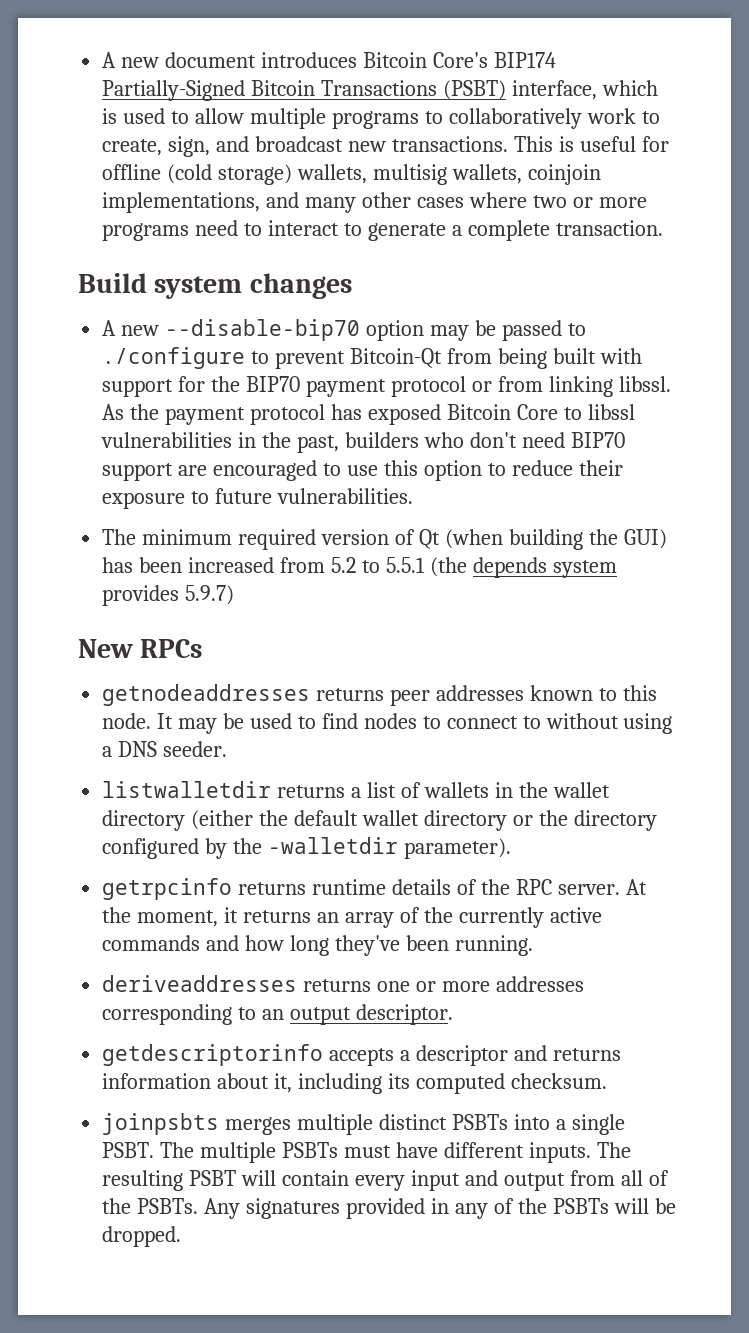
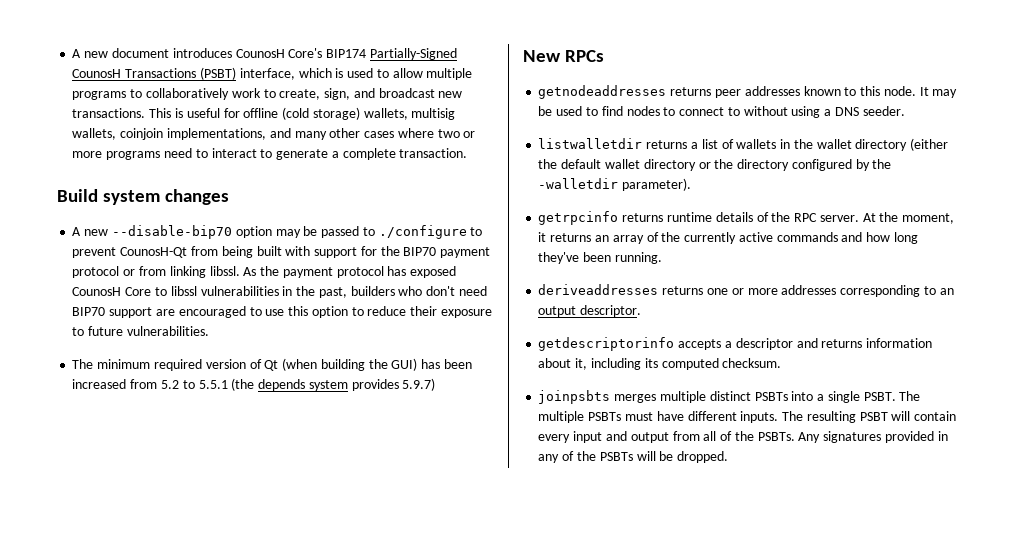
[362,52,427,68] Bitcoin -> [235,49,285,58] CounosH
[251,80,316,96] Bitcoin -> [72,69,122,78] CounosH
[350,348,443,368] Bitcoin-Qt -> [120,247,188,258] CounosH-Qt
[446,404,511,420] Bitcoin -> [72,287,122,296] CounosH

